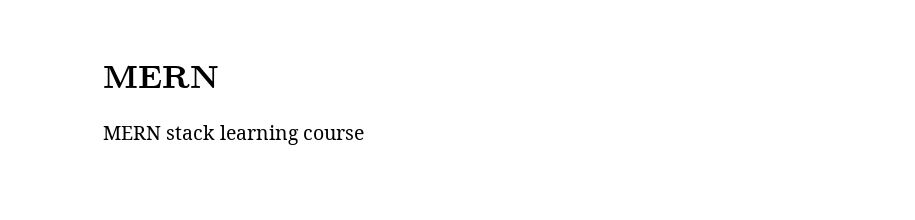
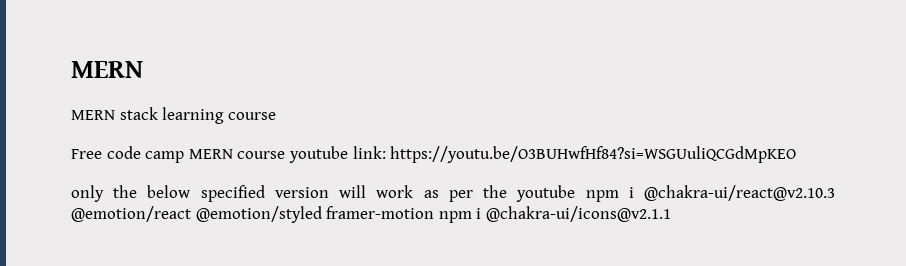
(364, 134) none -> [71,146,797,163] [71,185,835,202] [71,206,671,223] // Free code camp MERN course youtube link: https://youtu.be/O3BUHwfHf84?si=WSGUuliQCGdMpKEO // only the below specified version will work as per the youtube npm i @chakra-ui/react@v2.10.3 @emotion/react @emotion/styled framer-motion npm i @chakra-ui/icons@v2.1.1

